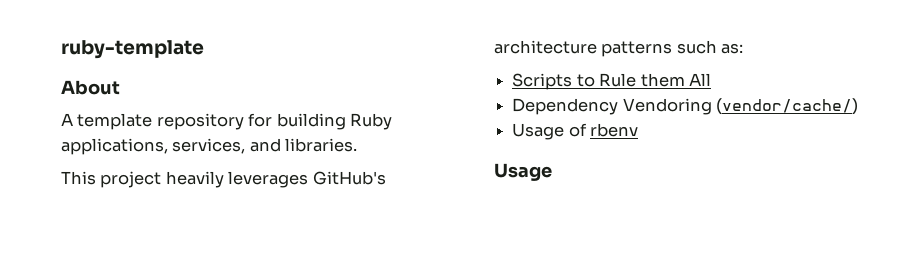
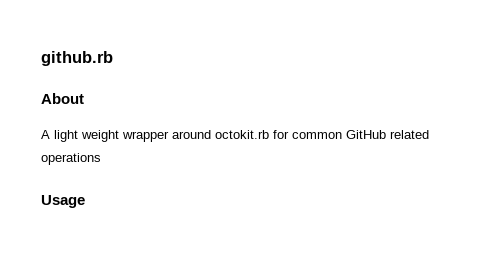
[61,40,204,59] ruby-template -> [41,51,113,66] github.rb
[77,113,393,130] [61,138,358,155] [61,171,386,188] [494,40,744,57] [512,73,711,90] [512,98,859,115] [512,123,639,140] template repository for building Ruby applications, services, and libraries. // This project heavily leverages GitHub's architecture patterns such as: // Scripts to Rule them All // Dependency Vendoring (vendor/cache/) // Usage of rbenv -> [54,130,429,142] [41,153,101,165] light weight wrapper around octokit.rb for common GitHub related operations

